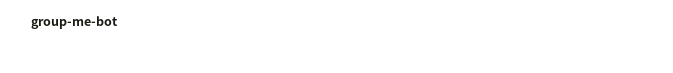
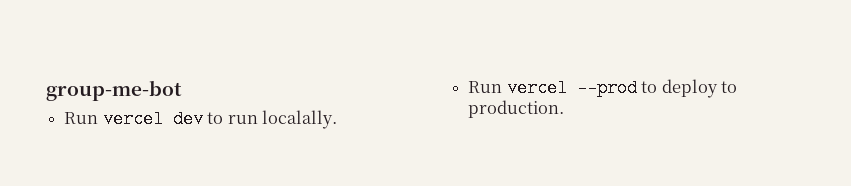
(118, 22) none -> [64,110,337,129] [468,79,737,98] [468,100,565,118] // Run vercel dev to run localally. // Run vercel --prod to deploy to production.

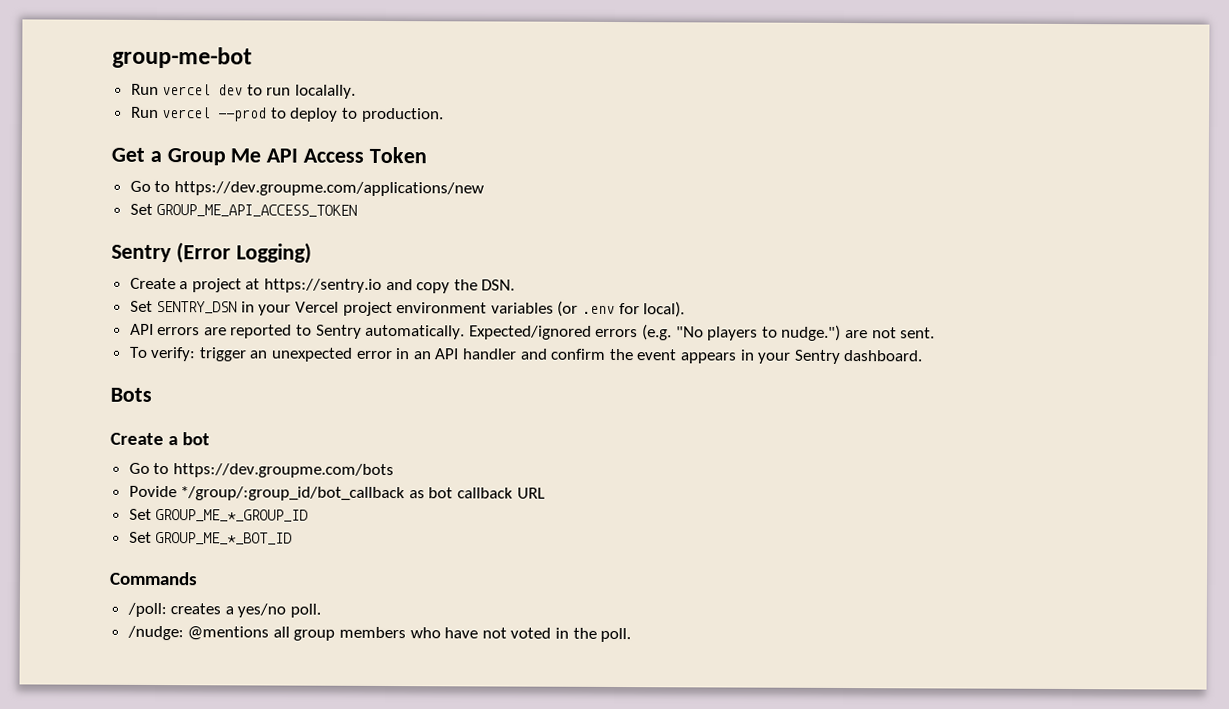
(565, 109) none -> [111,146,427,166] [129,180,484,197] [129,203,358,217] [111,242,312,264] [129,277,516,294] [129,300,686,318] [129,323,936,341] [128,346,924,364] [110,387,152,402] [110,432,211,446] [128,462,394,479] [128,485,545,502] [128,508,309,522] [128,531,293,545] [109,571,198,586] [126,602,322,618] [126,625,632,643] // Get a Group Me API Access Token // Go to https://dev.groupme.com/applications/new // Set GROUP_ME_API_ACCESS_TOKEN // Sentry (Error Logging) // Create a project at https://sentry.io and copy the DSN. // Set SENTRY_DSN in your Vercel project environment variables (or .env for local). // API errors are reported to Sentry automatically. Expected/ignored errors (e.g. "No players to nudge.") are not sent. // To verify: trigger an unexpected error in an API handler and confirm the event appears in your Sentry dashboard. // Bots // Create a bot // Go to https://dev.groupme.com/bots // Povide */group/:group_id/bot_callback as bot callback URL // Set GROUP_ME_*_GROUP_ID // Set GROUP_ME_*_BOT_ID // Commands // /poll: creates a yes/no poll. // /nudge: @mentions all group members who have not voted in the poll.

